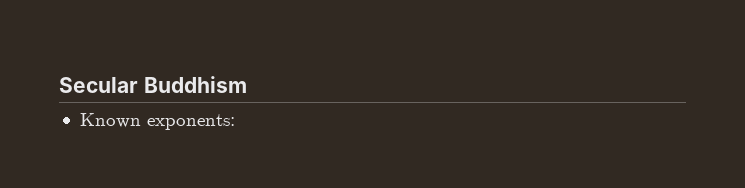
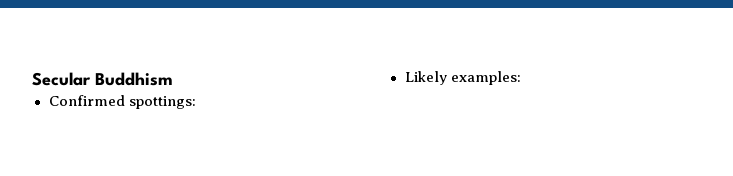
[79,113,235,130] Known exponents: -> [48,95,196,109] [404,71,521,85] Confirmed spottings: // Likely examples:

